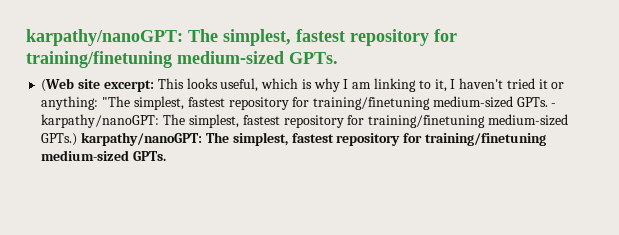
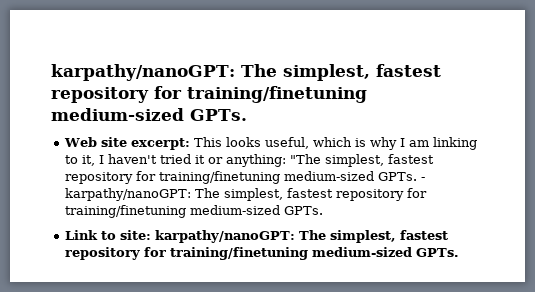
[26,29,457,46] [26,51,338,68] [41,78,75,92] karpathy/nanoGPT: The simplest, fastest repository for training/finetuning medium-sized GPTs. // (Web -> [51,64,441,81] [51,86,367,103] [51,108,247,121] [63,137,97,147] karpathy/nanoGPT: The simplest, fastest repository for training/finetuning medium-sized GPTs. // Web
[41,133,78,146] GPTs.) -> [283,206,323,215] [64,230,151,240] GPTs. // Link to site:

